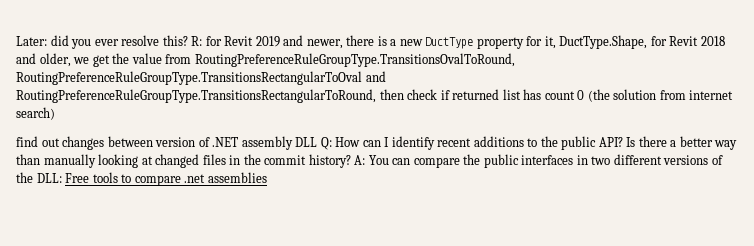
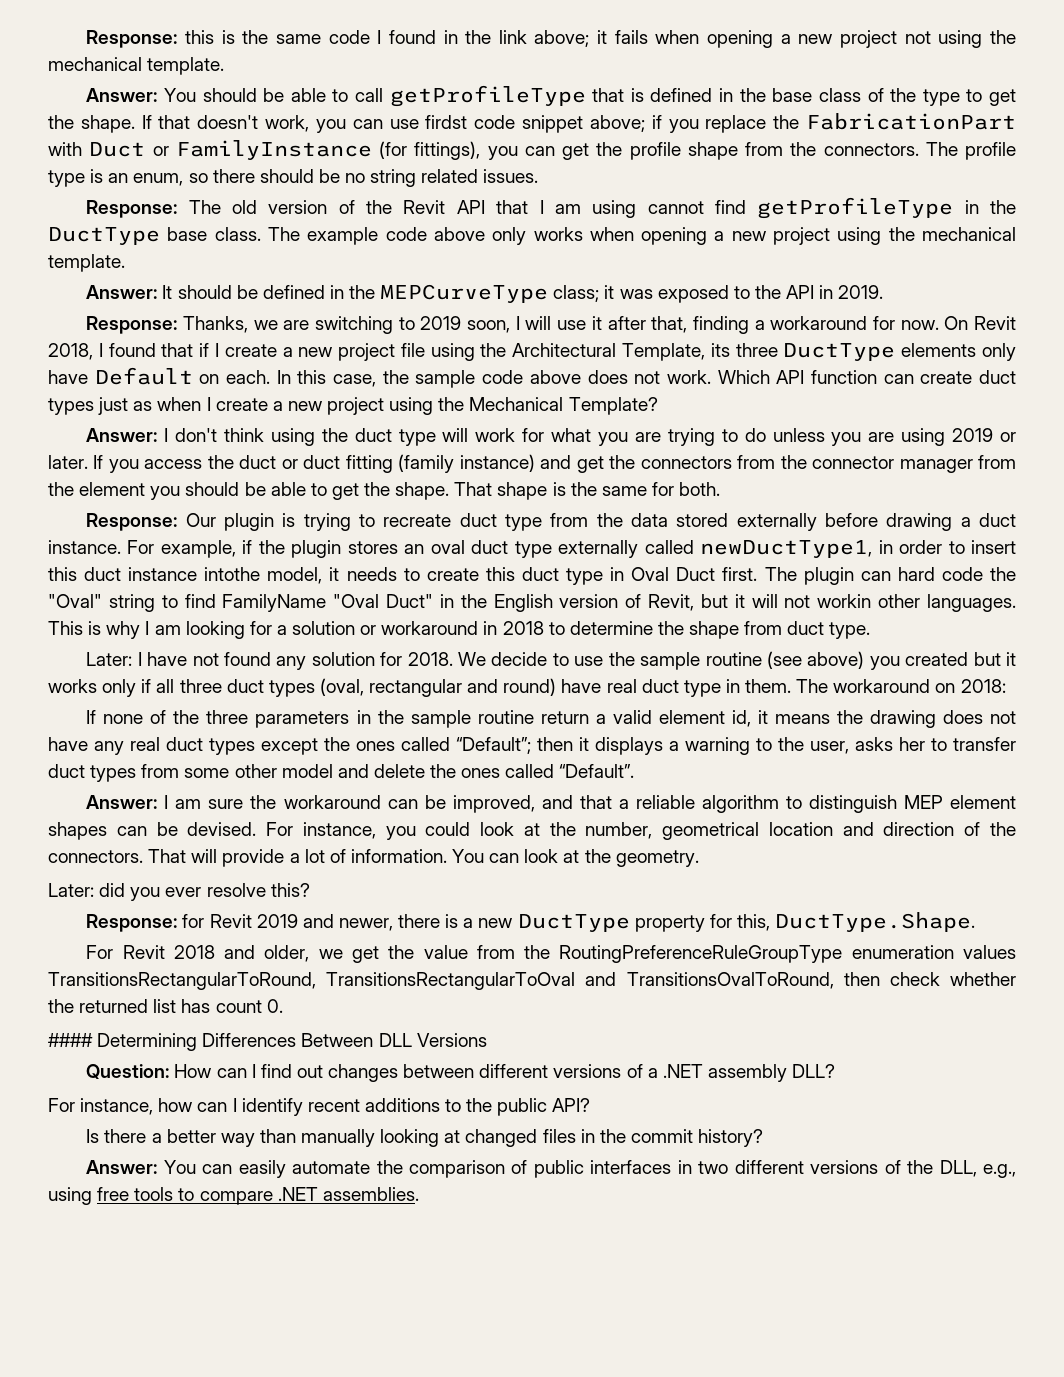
(16, 41) none -> [86,30,1016,48] [48,57,225,75] [86,85,1017,107] [48,113,1017,133] [48,140,1016,160] [48,169,539,187] [86,197,1016,219] [48,227,1016,245] [48,254,125,272] [86,284,884,303] [86,316,1016,334] [48,343,1016,361] [48,367,1017,388] [48,397,658,415] [86,428,1017,446] [48,454,1017,473] [48,482,721,500] [86,513,1016,531] [48,540,1017,558] [48,567,1016,585] [48,594,1017,612] [48,621,871,639] [86,651,1017,670] [48,678,1006,697] [86,710,1017,728] [48,737,1016,755] [48,764,635,782] [86,795,1016,813] [48,822,1016,840] [48,849,699,867] Response: this is the same code I found in the link above; it fails when opening a new project not using the mechanical template. // Answer: You should be able to call getProfileType that is defined in the base class of the type to get the shape. If that doesn't work, you can use firdst code snippet above; if you replace the FabricationPart with Duct or FamilyInstance (for fittings), you can get the profile shape from the connectors. The profile type is an enum, so there should be no string related issues. // Response: The old version of the Revit API that I am using cannot find getProfileType in the DuctType base class. The example code above only works when opening a new project using the mechanical template. // Answer: It should be defined in the MEPCurveType class; it was exposed to the API in 2019. // Response: Thanks, we are switching to 2019 soon, I will use it after that, finding a workaround for now. On Revit 2018, I found that if I create a new project file using the Architectural Template, its three DuctType elements only have Default on each. In this case, the sample code above does not work. Which API function can create duct types just as when I create a new project using the Mechanical Template? // Answer: I don't think using the duct type will work for what you are trying to do unless you are using 2019 or later. If you access the duct or duct fitting (family instance) and get the connectors from the connector manager from the element you should be able to get the shape. That shape is the same for both. // Response: Our plugin is trying to recreate duct type from the data stored externally before drawing a duct instance. For example, if the plugin stores an oval duct type externally called newDuctType1, in order to insert this duct instance intothe model, it needs to create this duct type in Oval Duct first. The plugin can hard code the "Oval" string to find FamilyName "Oval Duct" in the English version of Revit, but it will not workin other languages. This is why I am looking for a solution or workaround in 2018 to determine the shape from duct type. // Later: I have not found any solution for 2018. We decide to use the sample routine (see above) you created but it works only if all three duct types (oval, rectangular and round) have real duct type in them. The workaround on 2018: // If none of the three parameters in the sample routine return a valid element id, it means the drawing does not have any real duct types except the ones called “Default”; then it displays a warning to the user, asks her to transfer duct types from some other model and delete the ones called “Default”. // Answer: I am sure the workaround can be improved, and that a reliable algorithm to distinguish MEP element shapes can be devised. For instance, you could look at the number, geometrical location and direction of the connectors. That will provide a lot of information. You can look at the geometry. //
[191,36,203,46] R: -> [86,914,178,932] // Response:
[544,35,667,49] it, DuctType.Shape, for -> [737,912,976,932] [86,945,114,959] this, DuctType.Shape. // For
[194,53,515,67] [16,71,386,85] [16,89,734,103] [16,107,55,120] [16,136,361,150] RoutingPreferenceRuleGroupType.TransitionsOvalToRound, RoutingPreferenceRuleGroupType.TransitionsRectangularToOval and RoutingPreferenceRuleGroupType.TransitionsRectangularToRound, then check if returned list has count 0 (the solution from internet search) // find out changes between version of .NET assembly DLL Q: How -> [524,945,1016,963] [48,972,1016,990] [48,999,283,1013] [48,1033,487,1051] [86,1064,836,1082] [48,1098,193,1115] the RoutingPreferenceRuleGroupType enumeration values TransitionsRectangularToRound, TransitionsRectangularToOval and TransitionsOvalToRound, then check whether the returned list has count 0. // #### Determining Differences Between DLL Versions // Question: How can I find out changes between different versions of a .NET assembly DLL? // For instance, how
(623, 142) none -> (591, 1105) //
[354,154,481,168] A: You can compare the -> [86,1160,528,1178] // Answer: You can easily automate the comparison of
[36,173,90,183] DLL: Free -> [939,1160,1016,1178] [48,1187,130,1205] DLL, e.g., using free
[184,172,267,183] .net assemblies -> [277,1187,419,1201] .NET assemblies.

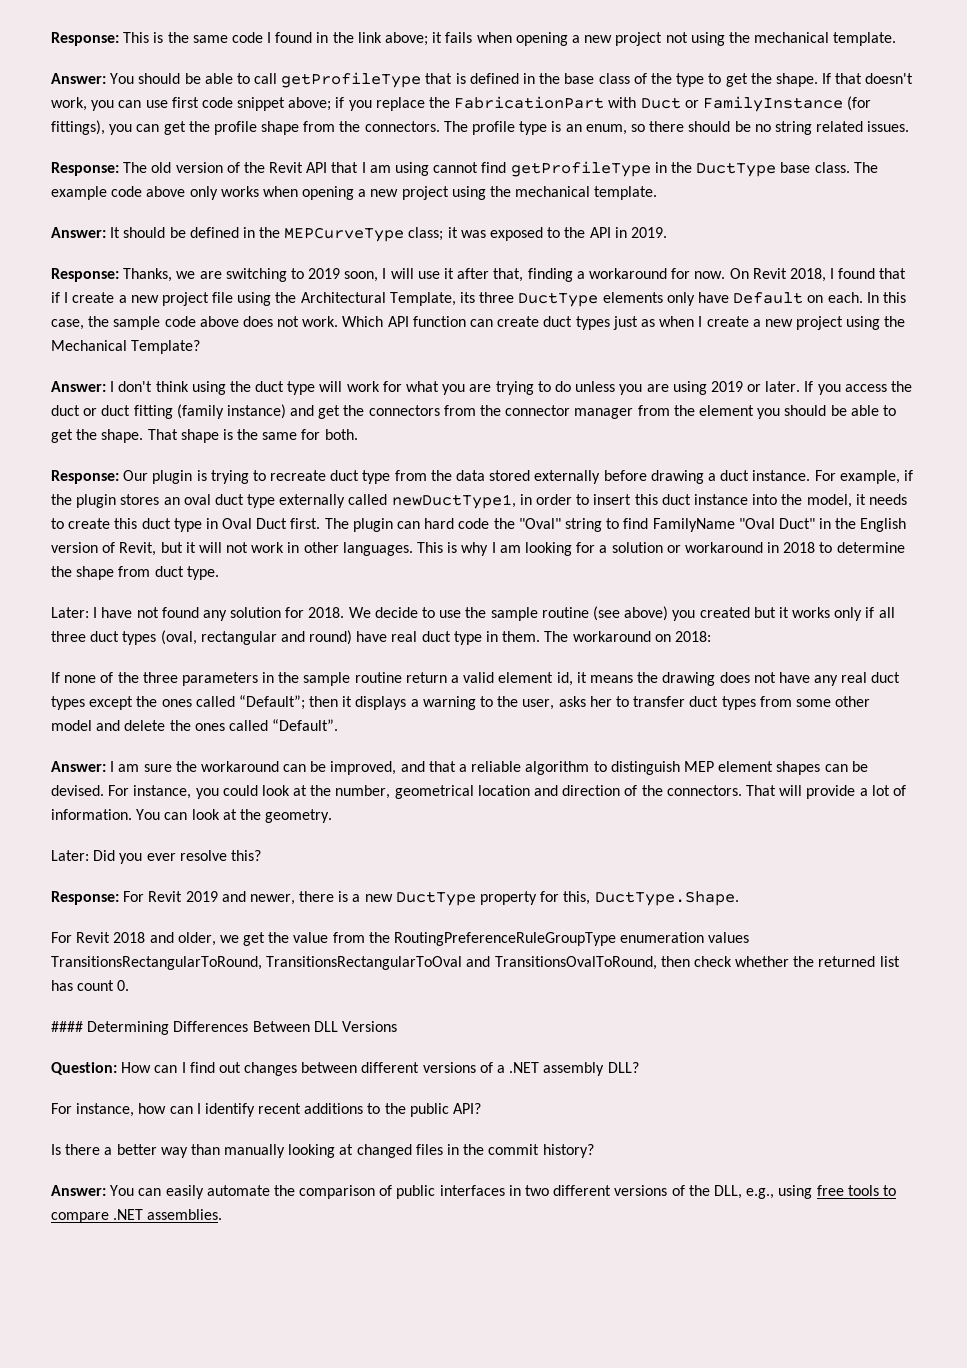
[86,30,214,48] Response: this -> [51,32,150,46] Response: This
[425,115,468,129] firdst -> [171,97,199,108] first
[204,567,261,581] intothe -> [752,494,803,505] into the
[817,594,872,608] workin -> [251,542,300,553] work in
[99,883,126,897] did -> [93,850,116,861] Did
[182,914,205,928] for -> [123,891,145,902] For

